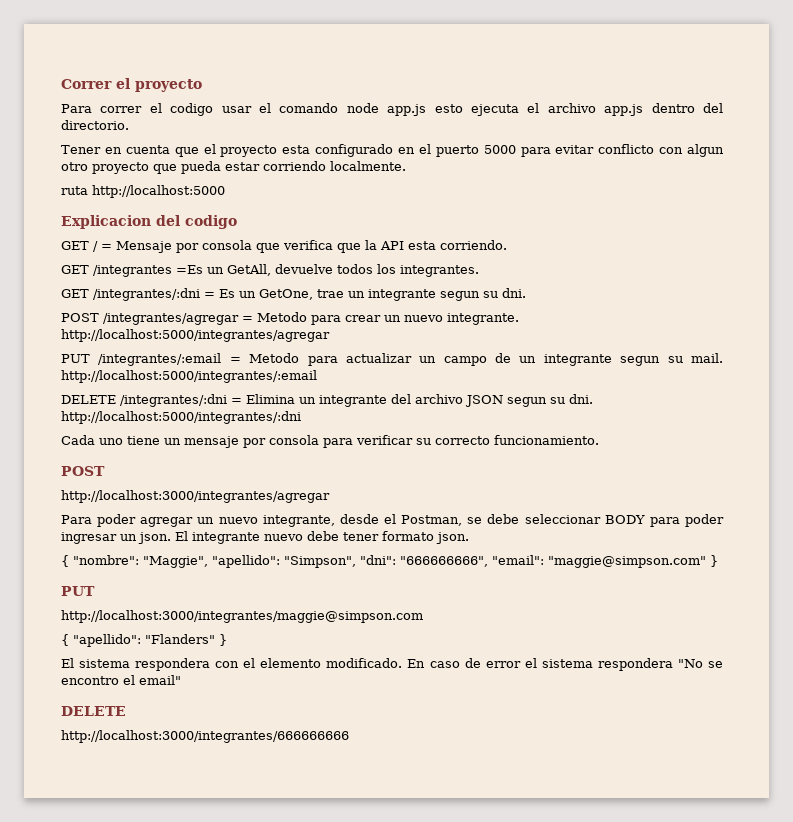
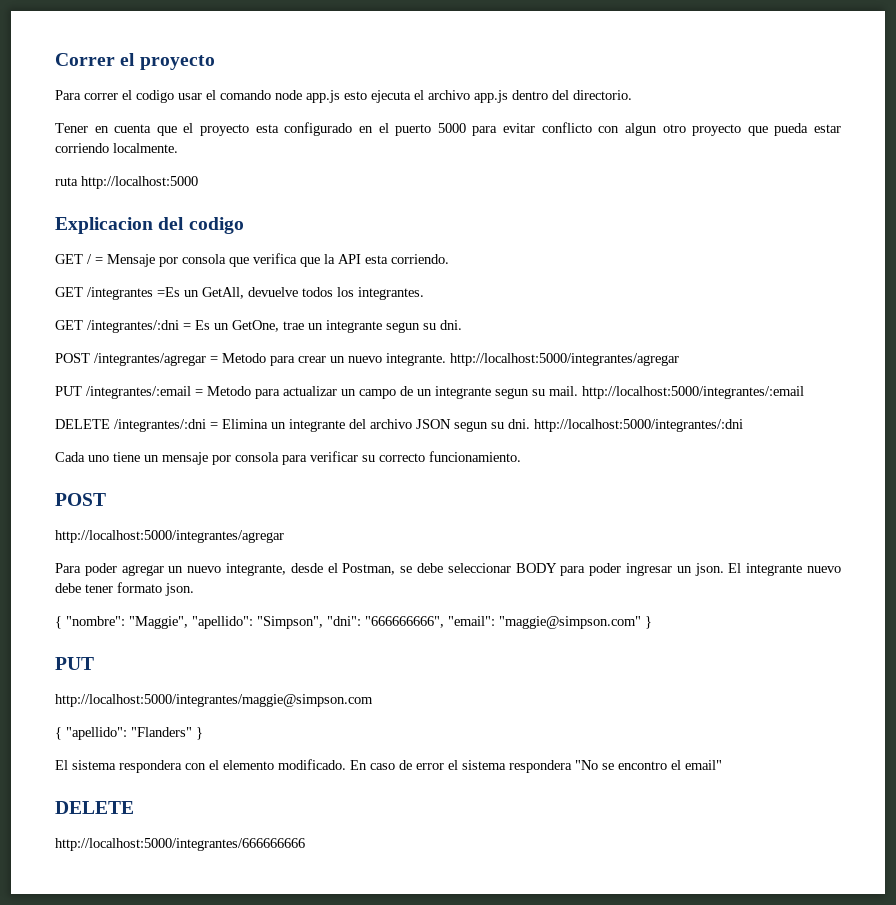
[61,490,330,503] http://localhost:3000/integrantes/agregar -> [55,530,284,543] http://localhost:5000/integrantes/agregar
[61,610,423,623] http://localhost:3000/integrantes/maggie@simpson.com -> [55,694,373,707] http://localhost:5000/integrantes/maggie@simpson.com
[61,730,349,743] http://localhost:3000/integrantes/666666666 -> [55,838,305,851] http://localhost:5000/integrantes/666666666

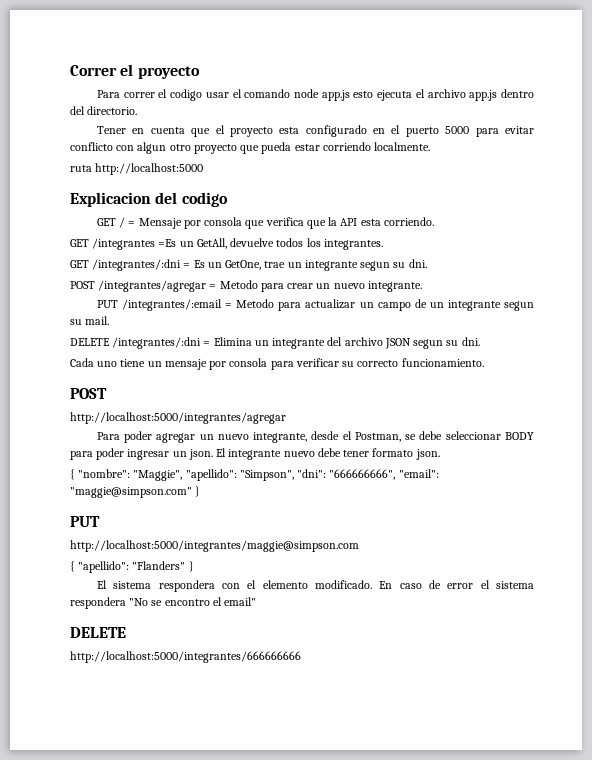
[450,353,679,366] http://localhost:5000/integrantes/agregar -> (422, 286) none
[582,386,804,399] http://localhost:5000/integrantes/:email -> (110, 320) none
[534,419,743,432] http://localhost:5000/integrantes/:dni -> (480, 341) none

